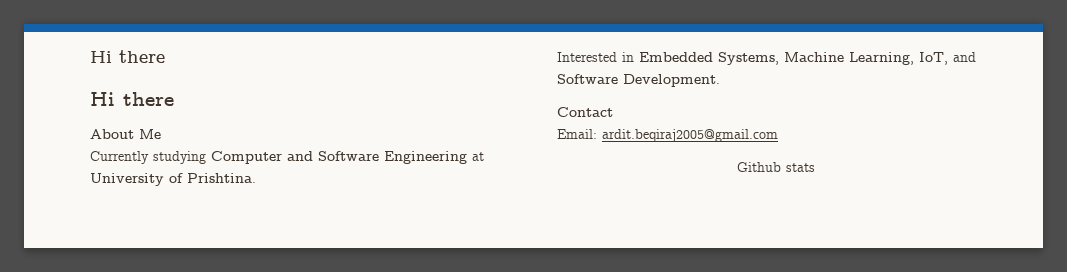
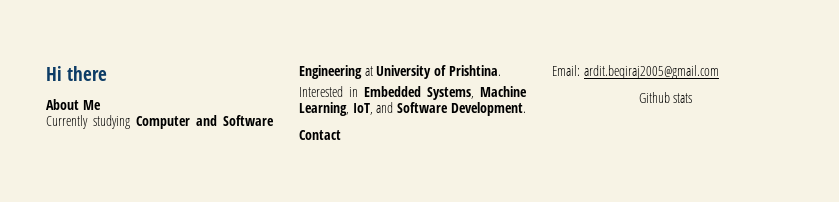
[90,50,165,63] [90,92,174,106] Hi there // Hi there -> [46,66,108,81] Hi there

